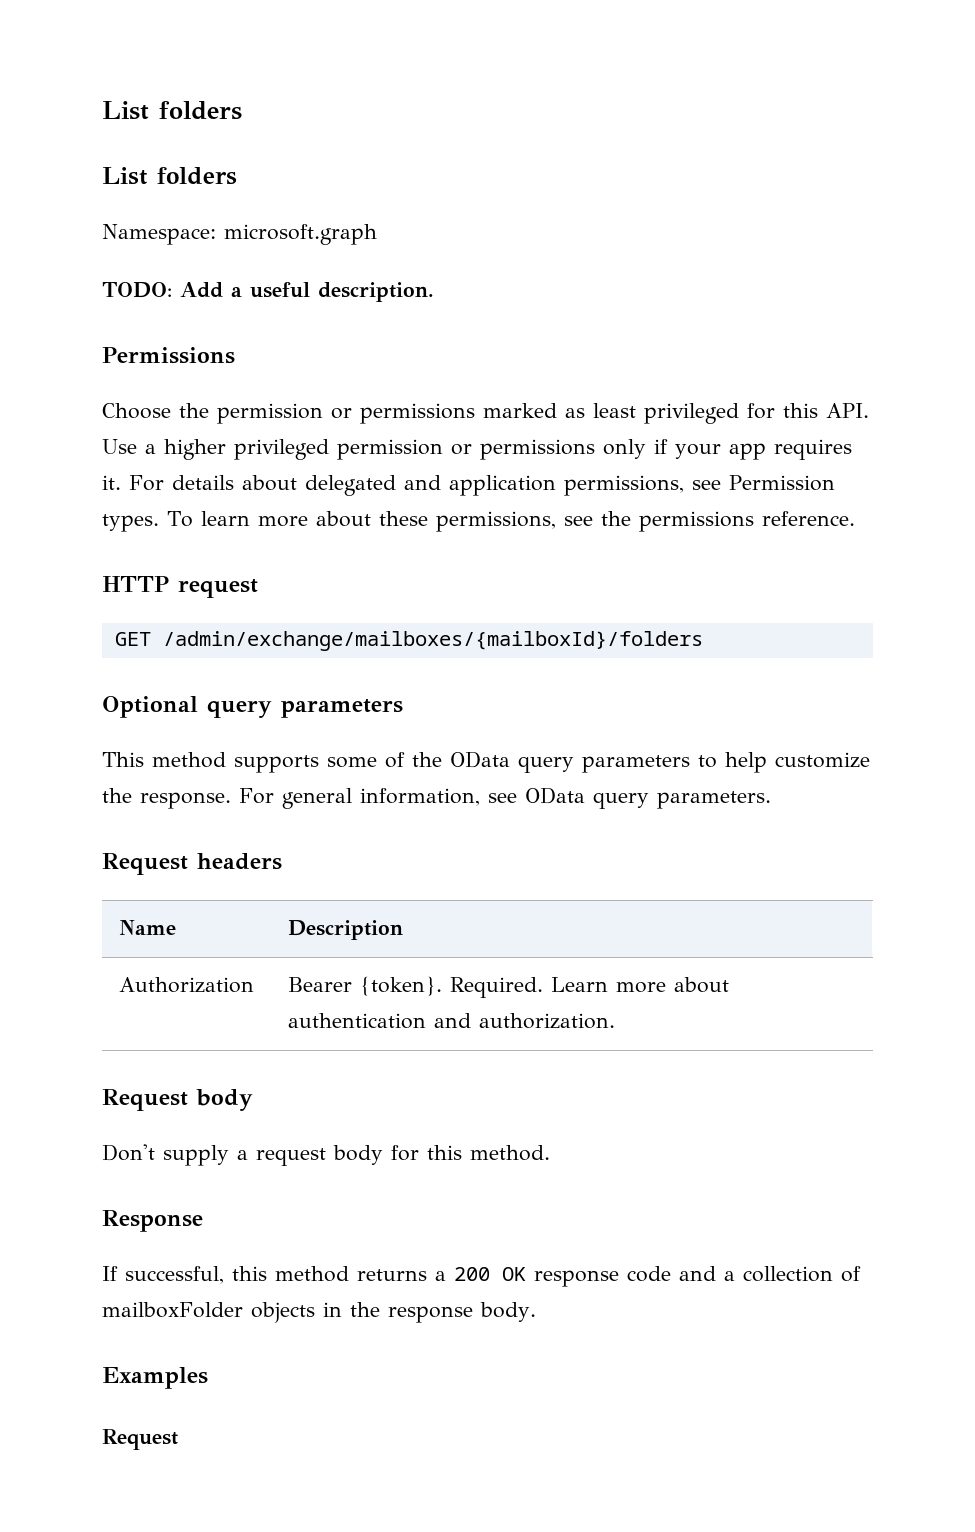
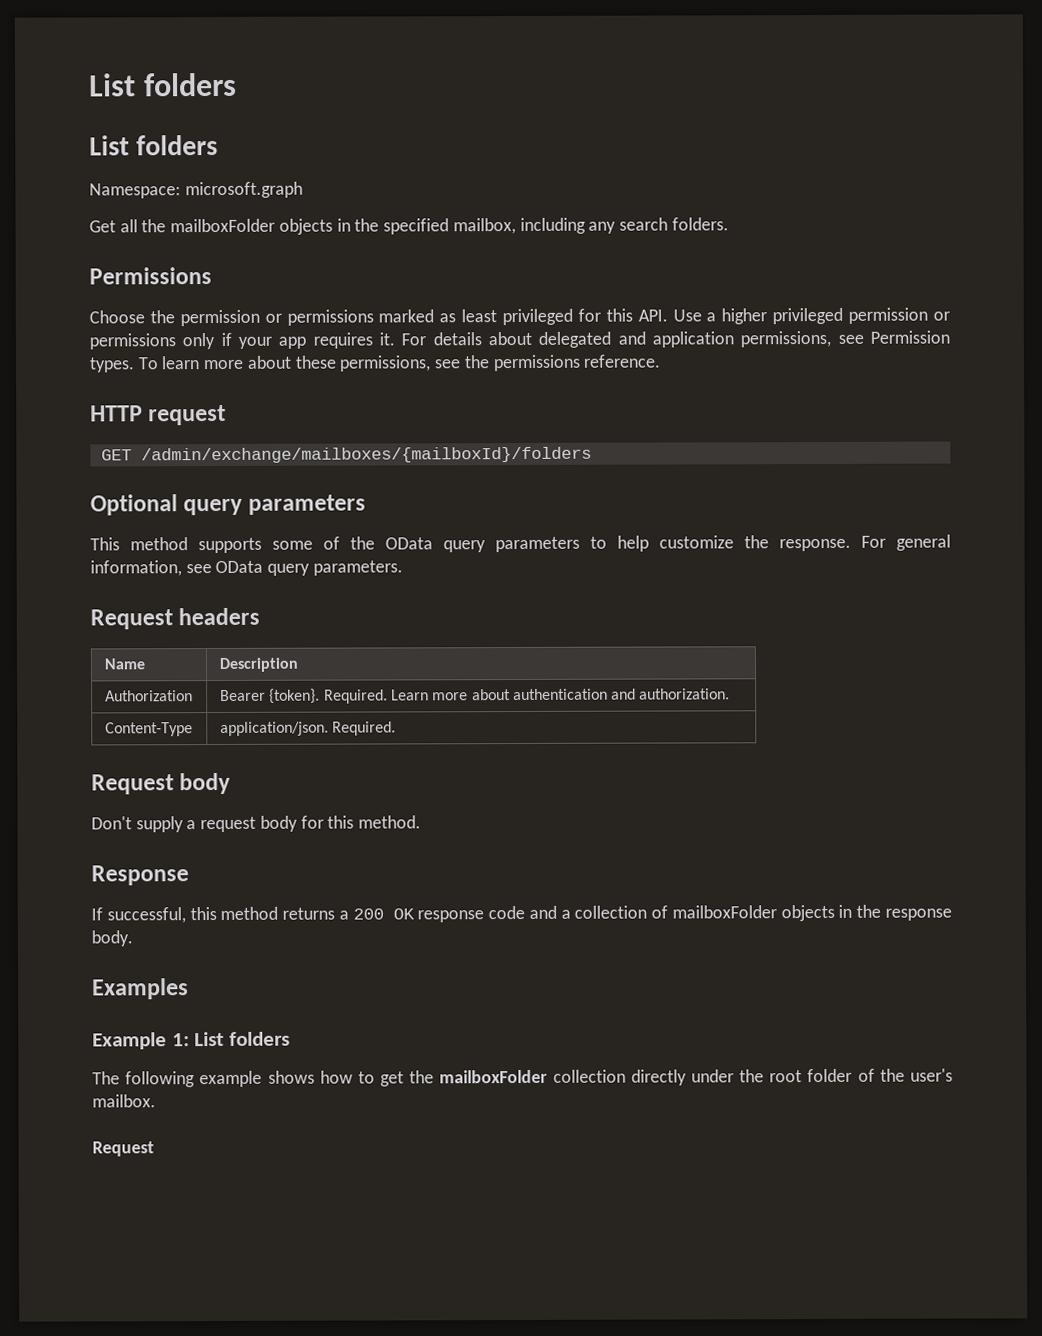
[102,282,434,302] TODO: Add a useful description. -> [89,217,729,235] Get all the mailboxFolder objects in the specified mailbox, including any search folders.
(615, 1021) none -> [104,722,193,737] [219,721,397,737] // Content-Type | application/json. Required.
(208, 1378) none -> [92,1031,290,1050] [92,1068,953,1088] [92,1094,156,1108] // Example 1: List folders // The following example shows how to get the mailboxFolder collection directly under the root folder of the user's mailbox.

